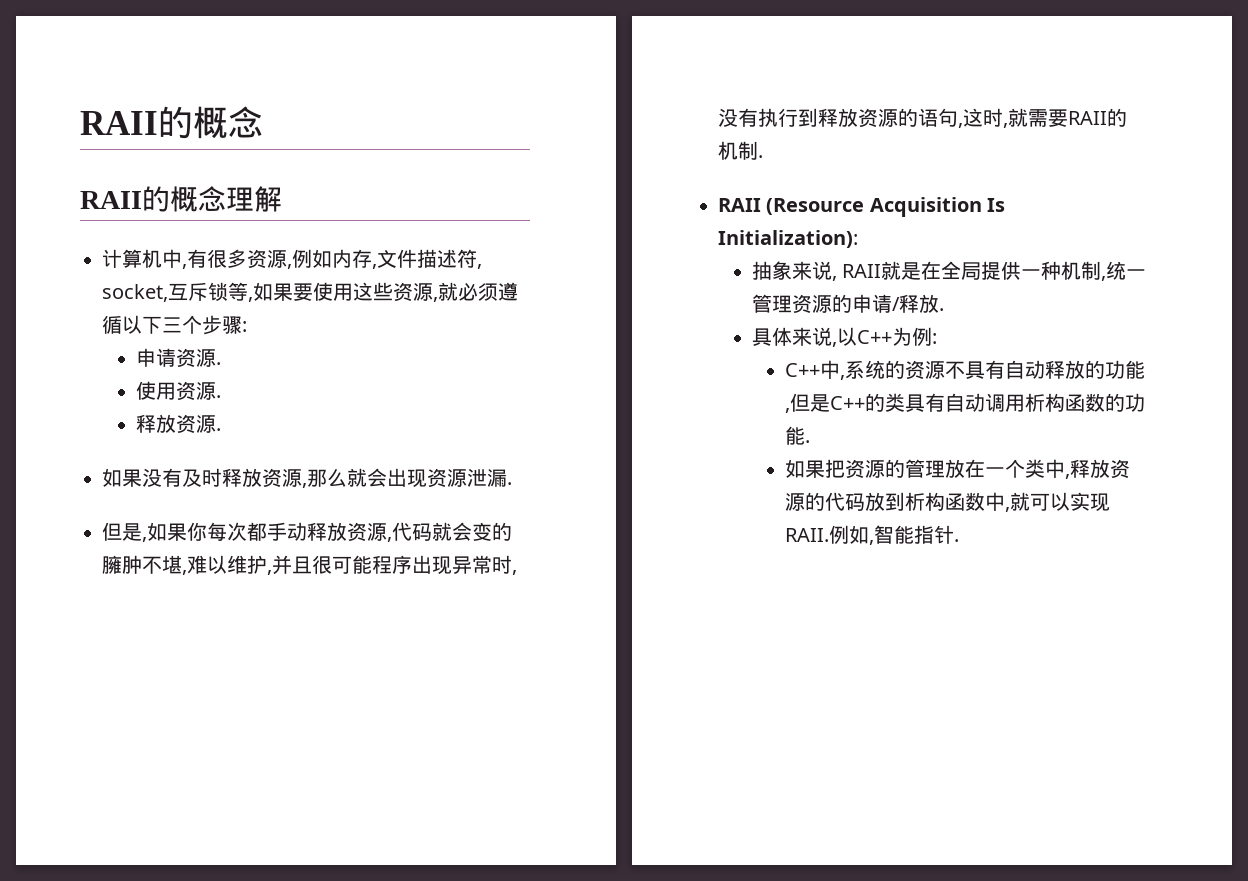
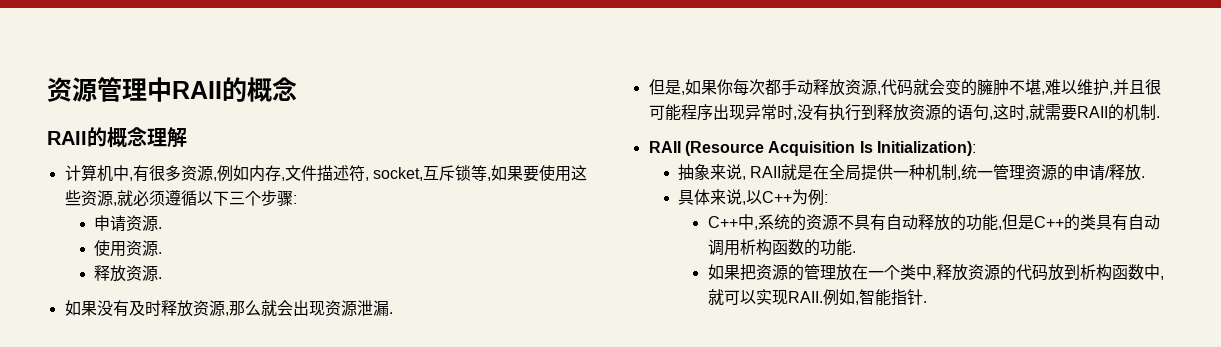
(80, 123) none -> [47,77,172,102] 资源管理中

